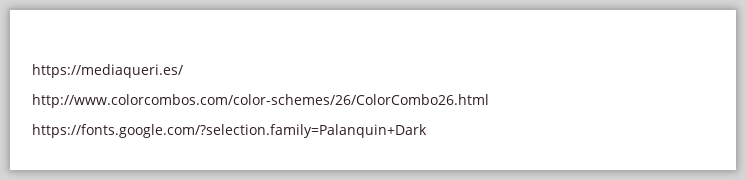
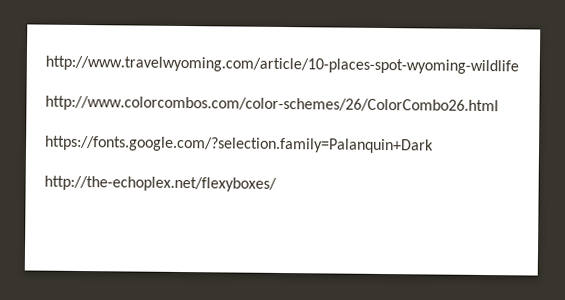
[32,64,183,78] https://mediaqueri.es/ -> [45,55,519,75] http://www.travelwyoming.com/article/10-places-spot-wyoming-wildlife
(427, 131) none -> [44,175,277,192] // http://the-echoplex.net/flexyboxes/

